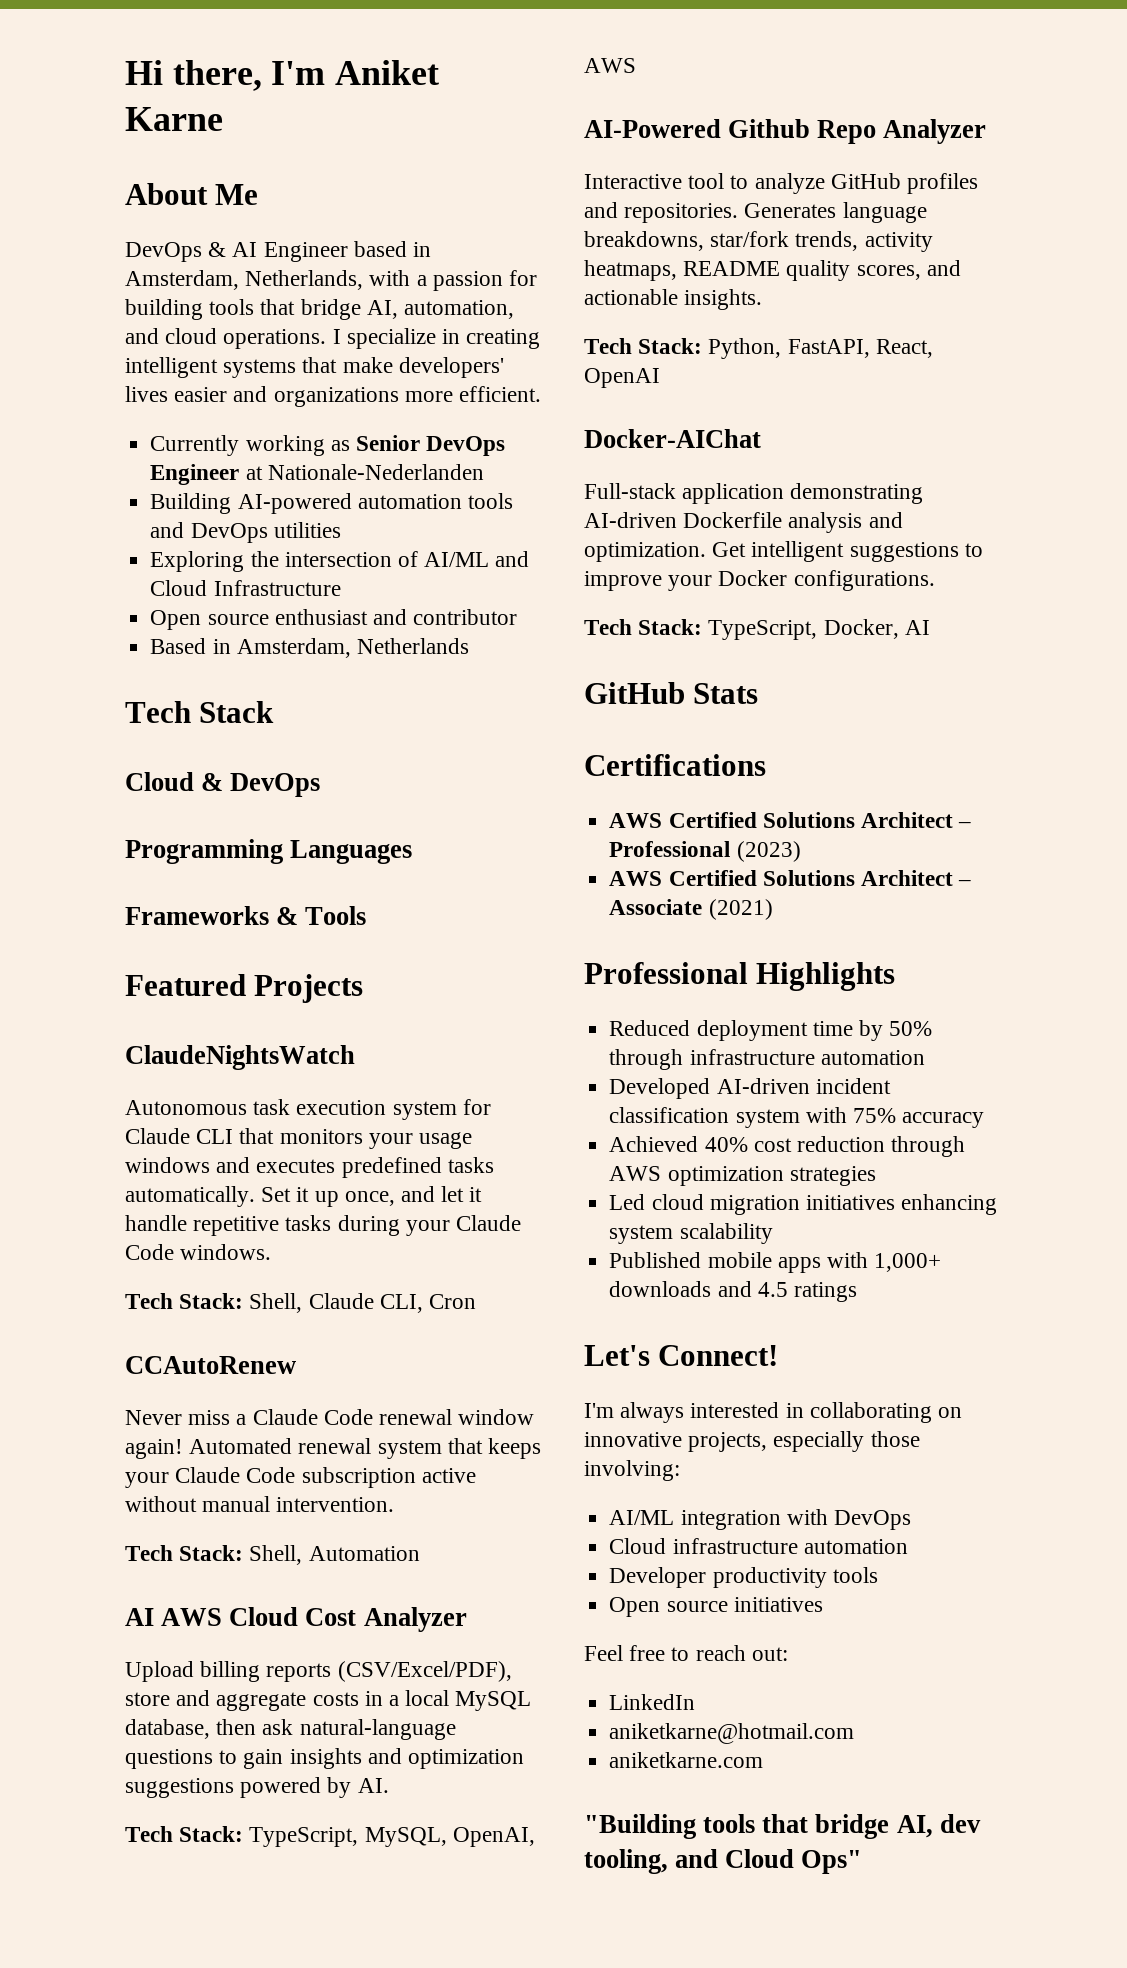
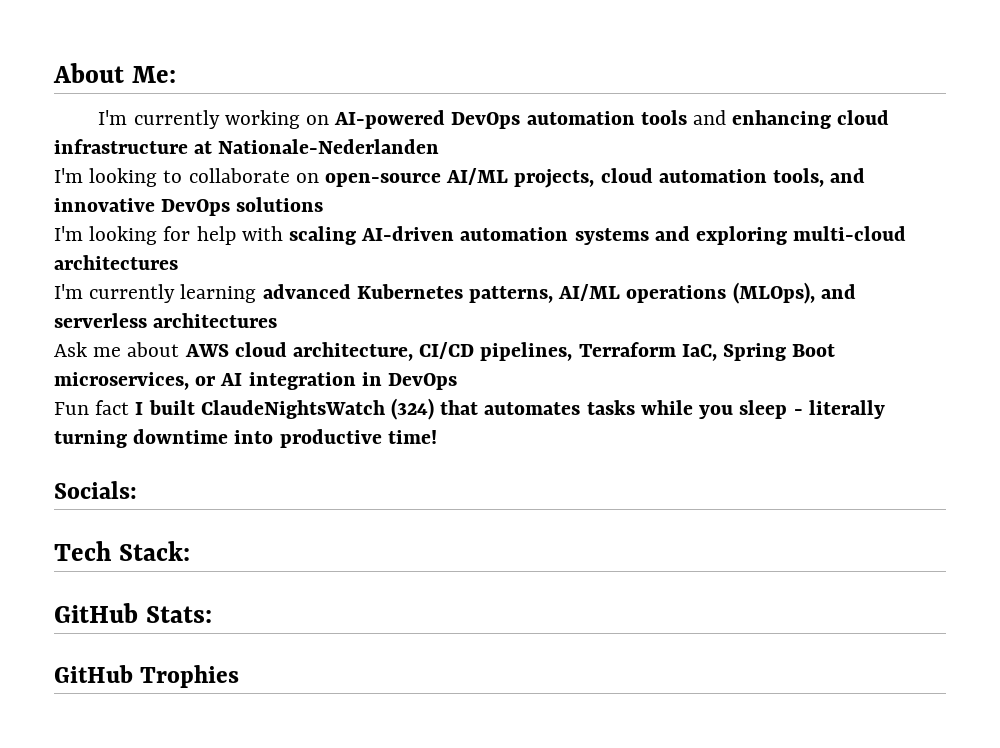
[125,60,440,91] [125,107,223,131] [125,183,259,205] [125,241,432,262] [125,270,538,291] [125,299,515,320] [125,328,541,349] [125,357,504,378] [125,386,542,407] [150,435,506,456] [150,464,484,485] [150,493,513,514] [150,522,341,543] [150,551,530,572] [150,580,341,596] [150,609,518,630] [150,638,469,658] [125,701,275,723] [125,772,321,797] [125,839,413,864] [125,906,367,925] [125,974,364,1003] [125,1045,355,1070] [125,1099,491,1120] [125,1128,473,1149] [125,1157,494,1178] [125,1186,483,1207] [125,1215,522,1236] [125,1244,272,1260] [125,1293,477,1313] [125,1356,296,1374] [125,1409,535,1425] [125,1438,542,1459] [125,1467,476,1488] [125,1496,395,1512] [125,1545,420,1565] [125,1607,467,1632] [125,1661,512,1682] [125,1690,532,1711] [125,1719,456,1740] [125,1748,525,1769] [125,1777,389,1798] [125,1826,535,1847] [584,58,636,73] [584,119,987,144] [584,173,979,194] [584,202,927,223] [584,231,933,252] [584,260,961,281] [584,289,763,310] [584,338,933,359] [584,368,660,388] [584,429,761,448] [584,483,924,504] [584,512,903,533] [584,541,983,562] [584,570,935,591] [584,619,930,640] [584,682,759,704] [584,754,766,776] [609,812,972,828] [609,841,801,862] [609,870,972,886] [609,899,773,920] [584,962,896,991] [609,1020,933,1041] [609,1049,925,1070] [609,1078,891,1099] [609,1107,985,1128] [609,1136,966,1157] [609,1166,876,1186] [609,1194,998,1215] [609,1223,773,1244] [609,1252,942,1273] [609,1281,857,1302] [584,1345,779,1366] [584,1402,963,1423] [584,1431,920,1452] [584,1460,680,1481] [609,1509,911,1530] [609,1538,908,1554] [609,1567,878,1588] [609,1597,823,1617] [584,1645,788,1661] [609,1694,696,1710] [609,1723,855,1744] [609,1752,764,1768] [584,1814,981,1839] [584,1849,863,1874] Hi there, I'm Aniket Karne // About Me // DevOps & AI Engineer based in Amsterdam, Netherlands, with a passion for building tools that bridge AI, automation, and cloud operations. I specialize in creating intelligent systems that make developers' lives easier and organizations more efficient. // Currently working as Senior DevOps Engineer at Nationale-Nederlanden // Building AI-powered automation tools and DevOps utilities // Exploring the intersection of AI/ML and Cloud Infrastructure // Open source enthusiast and contributor // Based in Amsterdam, Netherlands // Tech Stack // Cloud & DevOps // Programming Languages // Frameworks & Tools // Featured Projects // ClaudeNightsWatch // Autonomous task execution system for Claude CLI that monitors your usage windows and executes predefined tasks automatically. Set it up once, and let it handle repetitive tasks during your Claude Code windows. // Tech Stack: Shell, Claude CLI, Cron // CCAutoRenew // Never miss a Claude Code renewal window again! Automated renewal system that keeps your Claude Code subscription active without manual intervention. // Tech Stack: Shell, Automation // AI AWS Cloud Cost Analyzer // Upload billing reports (CSV/Excel/PDF), store and aggregate costs in a local MySQL database, then ask natural-language questions to gain insights and optimization suggestions powered by AI. // Tech Stack: TypeScript, MySQL, OpenAI, AWS // AI-Powered Github Repo Analyzer // Interactive tool to analyze GitHub profiles and repositories. Generates language breakdowns, star/fork trends, activity heatmaps, README quality scores, and actionable insights. // Tech Stack: Python, FastAPI, React, OpenAI // Docker-AIChat // Full-stack application demonstrating AI-driven Dockerfile analysis and optimization. Get intelligent suggestions to improve your Docker configurations. // Tech Stack: TypeScript, Docker, AI // GitHub Stats // Certifications // AWS Certified Solutions Architect – Professional (2023) // AWS Certified Solutions Architect – Associate (2021) // Professional Highlights // Reduced deployment time by 50% through infrastructure automation // Developed AI-driven incident classification system with 75% accuracy // Achieved 40% cost reduction through AWS optimization strategies // Led cloud migration initiatives enhancing system scalability // Published mobile apps with 1,000+ downloads and 4.5 ratings // Let's Connect! // I'm always interested in collaborating on innovative projects, especially those involving: // AI/ML integration with DevOps // Cloud infrastructure automation // Developer productivity tools // Open source initiatives // Feel free to reach out: // LinkedIn // aniketkarne@hotmail.com // aniketkarne.com // "Building tools that bridge AI, dev tooling, and Cloud Ops" -> [53,63,176,83] [98,110,890,129] [54,139,440,154] [54,168,866,188] [54,197,324,216] [54,226,907,245] [54,255,178,270] [54,282,856,304] [54,313,278,328] [54,342,836,361] [54,372,458,390] [54,398,885,420] [54,429,437,448] [54,481,137,499] [54,541,190,561] [54,603,212,623] [54,665,240,688] About Me: // I'm currently working on AI-powered DevOps automation tools and enhancing cloud infrastructure at Nationale-Nederlanden // I'm looking to collaborate on open-source AI/ML projects, cloud automation tools, and innovative DevOps solutions // I'm looking for help with scaling AI-driven automation systems and exploring multi-cloud architectures // I'm currently learning advanced Kubernetes patterns, AI/ML operations (MLOps), and serverless architectures // Ask me about AWS cloud architecture, CI/CD pipelines, Terraform IaC, Spring Boot microservices, or AI integration in DevOps // Fun fact I built ClaudeNightsWatch (324) that automates tasks while you sleep - literally turning downtime into productive time! // Socials: // Tech Stack: // GitHub Stats: // GitHub Trophies

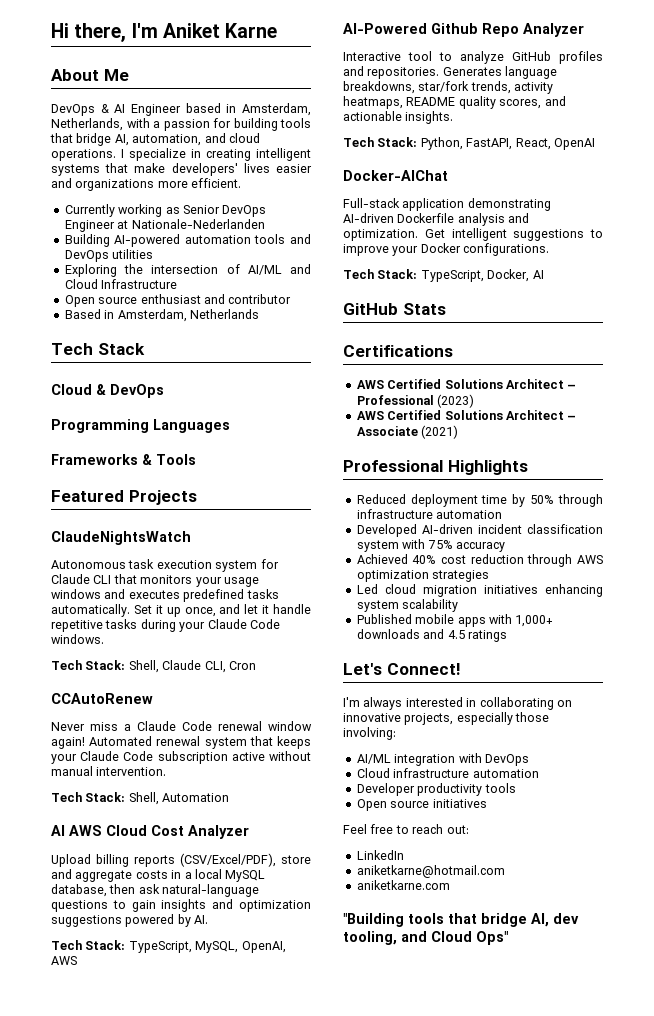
[53,63,176,83] [98,110,890,129] [54,139,440,154] [54,168,866,188] [54,197,324,216] [54,226,907,245] [54,255,178,270] [54,282,856,304] [54,313,278,328] [54,342,836,361] [54,372,458,390] [54,398,885,420] [54,429,437,448] [54,481,137,499] [54,541,190,561] [54,603,212,623] [54,665,240,688] About Me: // I'm currently working on AI-powered DevOps automation tools and enhancing cloud infrastructure at Nationale-Nederlanden // I'm looking to collaborate on open-source AI/ML projects, cloud automation tools, and innovative DevOps solutions // I'm looking for help with scaling AI-driven automation systems and exploring multi-cloud architectures // I'm currently learning advanced Kubernetes patterns, AI/ML operations (MLOps), and serverless architectures // Ask me about AWS cloud architecture, CI/CD pipelines, Terraform IaC, Spring Boot microservices, or AI integration in DevOps // Fun fact I built ClaudeNightsWatch (324) that automates tasks while you sleep - literally turning downtime into productive time! // Socials: // Tech Stack: // GitHub Stats: // GitHub Trophies -> [51,23,278,42] [51,69,129,81] [51,103,311,116] [51,118,311,131] [50,133,260,146] [51,148,311,161] [51,163,312,176] [51,178,242,191] [64,204,267,217] [64,219,265,232] [64,234,311,247] [64,249,154,262] [64,264,311,277] [64,279,178,289] [64,294,292,307] [64,309,259,322] [51,343,145,355] [51,384,164,398] [51,419,230,433] [51,454,196,465] [51,490,197,505] [51,531,191,545] [51,559,279,572] [51,574,259,587] [51,589,279,602] [51,604,311,617] [51,619,280,632] [51,634,104,644] [51,660,256,673] [51,693,153,704] [51,721,312,731] [51,736,311,749] [51,751,311,764] [51,766,167,776] [51,792,230,805] [51,825,249,839] [51,853,311,867] [51,869,266,882] [51,884,260,897] [51,899,311,912] [51,914,209,927] [51,940,286,953] [51,956,77,965] [343,23,584,37] [343,51,603,64] [343,66,558,79] [343,81,554,94] [343,96,566,109] [343,111,454,124] [343,137,595,150] [343,170,448,181] [343,198,551,211] [343,213,530,226] [343,228,603,241] [343,243,550,256] [343,269,544,282] [343,303,446,315] [343,345,453,357] [356,379,577,389] [356,394,475,408] [356,410,577,420] [356,425,459,439] [343,460,528,475] [356,494,603,507] [356,509,503,519] [356,524,603,537] [356,539,505,552] [356,554,603,567] [356,570,490,582] [356,584,603,597] [356,599,459,612] [356,614,554,627] [356,629,507,642] [343,663,460,675] [343,697,572,710] [343,712,550,725] [343,727,396,740] [356,753,529,766] [356,768,539,778] [356,783,516,796] [356,799,487,811] [343,824,469,834] [356,850,404,860] [356,865,505,878] [356,880,450,890] [343,913,579,927] [343,931,508,945] Hi there, I'm Aniket Karne // About Me // DevOps & AI Engineer based in Amsterdam, Netherlands, with a passion for building tools that bridge AI, automation, and cloud operations. I specialize in creating intelligent systems that make developers' lives easier and organizations more efficient. // Currently working as Senior DevOps Engineer at Nationale-Nederlanden // Building AI-powered automation tools and DevOps utilities // Exploring the intersection of AI/ML and Cloud Infrastructure // Open source enthusiast and contributor // Based in Amsterdam, Netherlands // Tech Stack // Cloud & DevOps // Programming Languages // Frameworks & Tools // Featured Projects // ClaudeNightsWatch // Autonomous task execution system for Claude CLI that monitors your usage windows and executes predefined tasks automatically. Set it up once, and let it handle repetitive tasks during your Claude Code windows. // Tech Stack: Shell, Claude CLI, Cron // CCAutoRenew // Never miss a Claude Code renewal window again! Automated renewal system that keeps your Claude Code subscription active without manual intervention. // Tech Stack: Shell, Automation // AI AWS Cloud Cost Analyzer // Upload billing reports (CSV/Excel/PDF), store and aggregate costs in a local MySQL database, then ask natural-language questions to gain insights and optimization suggestions powered by AI. // Tech Stack: TypeScript, MySQL, OpenAI, AWS // AI-Powered Github Repo Analyzer // Interactive tool to analyze GitHub profiles and repositories. Generates language breakdowns, star/fork trends, activity heatmaps, README quality scores, and actionable insights. // Tech Stack: Python, FastAPI, React, OpenAI // Docker-AIChat // Full-stack application demonstrating AI-driven Dockerfile analysis and optimization. Get intelligent suggestions to improve your Docker configurations. // Tech Stack: TypeScript, Docker, AI // GitHub Stats // Certifications // AWS Certified Solutions Architect – Professional (2023) // AWS Certified Solutions Architect – Associate (2021) // Professional Highlights // Reduced deployment time by 50% through infrastructure automation // Developed AI-driven incident classification system with 75% accuracy // Achieved 40% cost reduction through AWS optimization strategies // Led cloud migration initiatives enhancing system scalability // Published mobile apps with 1,000+ downloads and 4.5 ratings // Let's Connect! // I'm always interested in collaborating on innovative projects, especially those involving: // AI/ML integration with DevOps // Cloud infrastructure automation // Developer productivity tools // Open source initiatives // Feel free to reach out: // LinkedIn // aniketkarne@hotmail.com // aniketkarne.com // "Building tools that bridge AI, dev tooling, and Cloud Ops"

